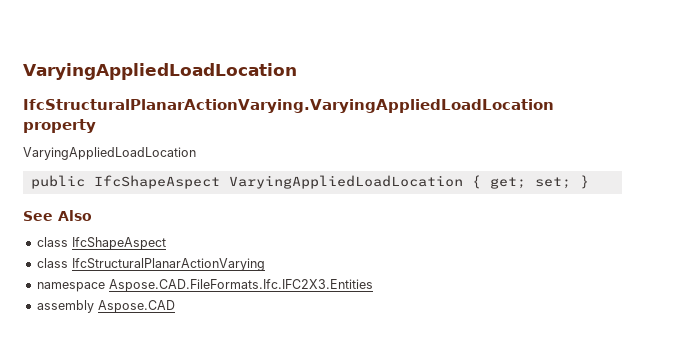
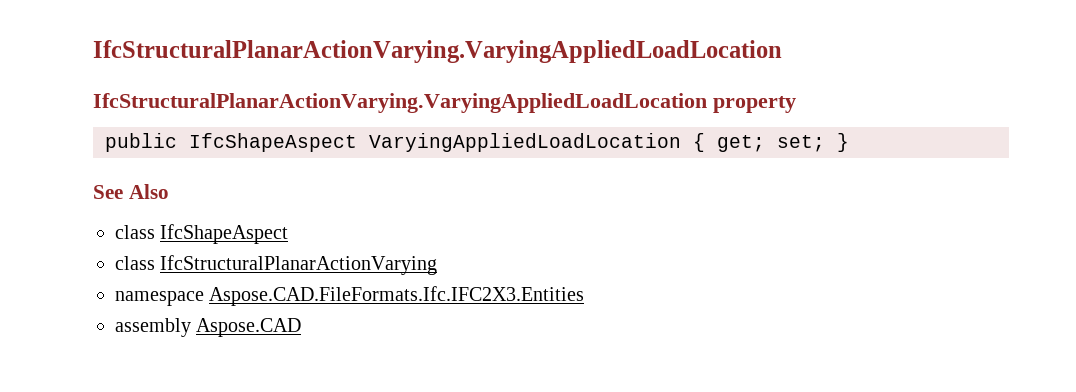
[23,63,297,80] VaryingAppliedLoadLocation -> [93,40,782,63] IfcStructuralPlanarActionVarying.VaryingAppliedLoadLocation
[23,147,196,160] // VaryingAppliedLoadLocation -> (796, 104) none

